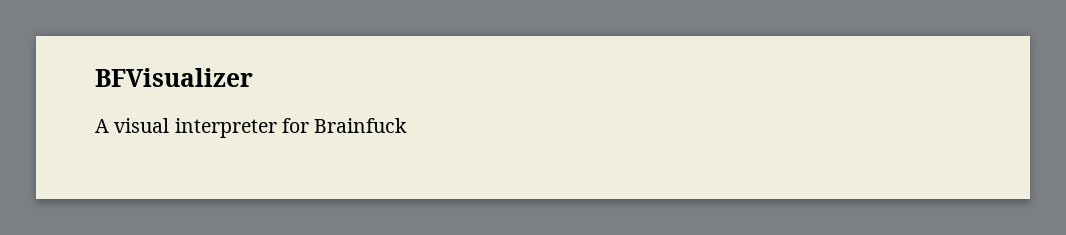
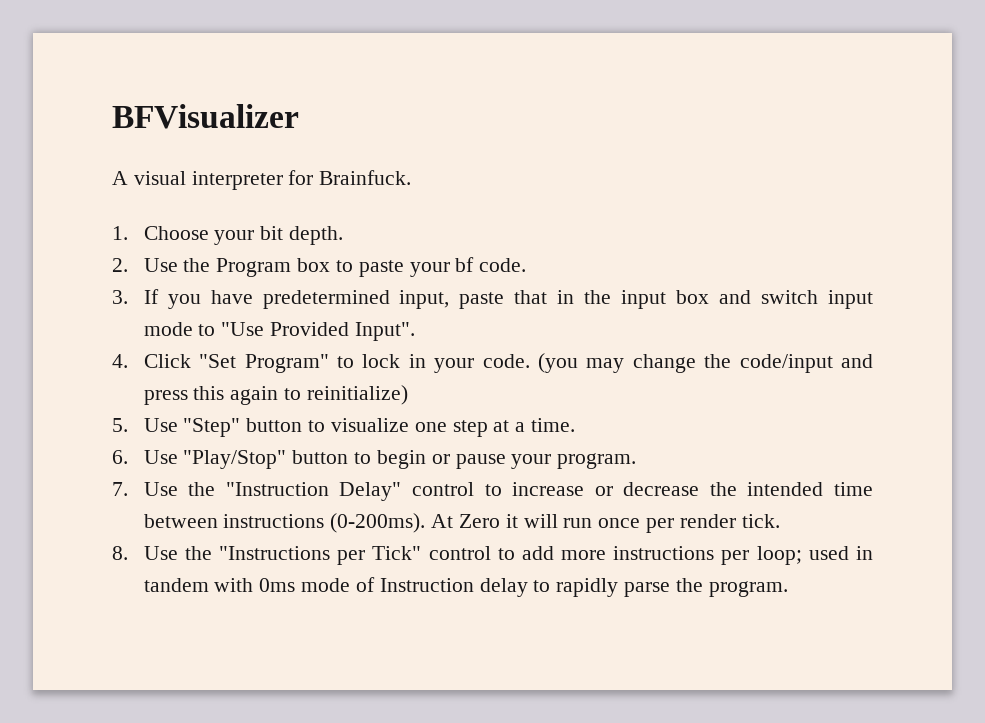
[314,118,408,133] Brainfuck -> [319,170,412,185] [112,226,344,245] [112,257,527,277] [112,289,874,309] [143,322,415,341] [112,353,874,373] [143,385,408,405] [112,418,575,437] [112,450,637,469] [112,482,873,501] [143,513,780,533] [112,546,873,565] [143,577,788,597] Brainfuck. // 1. Choose your bit depth. // 2. Use the Program box to paste your bf code. // 3. If you have predetermined input, paste that in the input box and switch input mode to "Use Provided Input". // 4. Click "Set Program" to lock in your code. (you may change the code/input and press this again to reinitialize) // 5. Use "Step" button to visualize one step at a time. // 6. Use "Play/Stop" button to begin or pause your program. // 7. Use the "Instruction Delay" control to increase or decrease the intended time between instructions (0-200ms). At Zero it will run once per render tick. // 8. Use the "Instructions per Tick" control to add more instructions per loop; used in tandem with 0ms mode of Instruction delay to rapidly parse the program.

